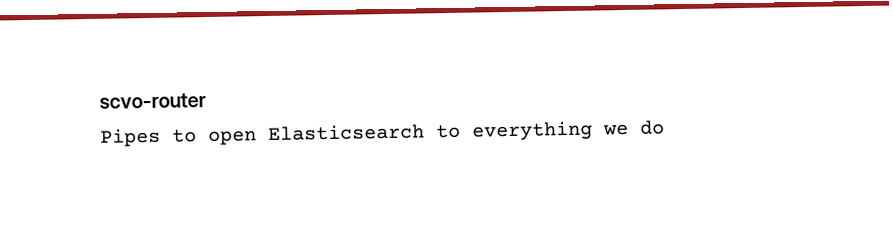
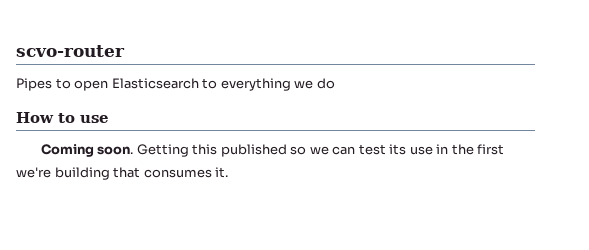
(665, 127) none -> [16,112,109,123] [40,144,505,157] [16,167,229,180] // How to use // Coming soon. Getting this published so we can test its use in the first we're building that consumes it.

